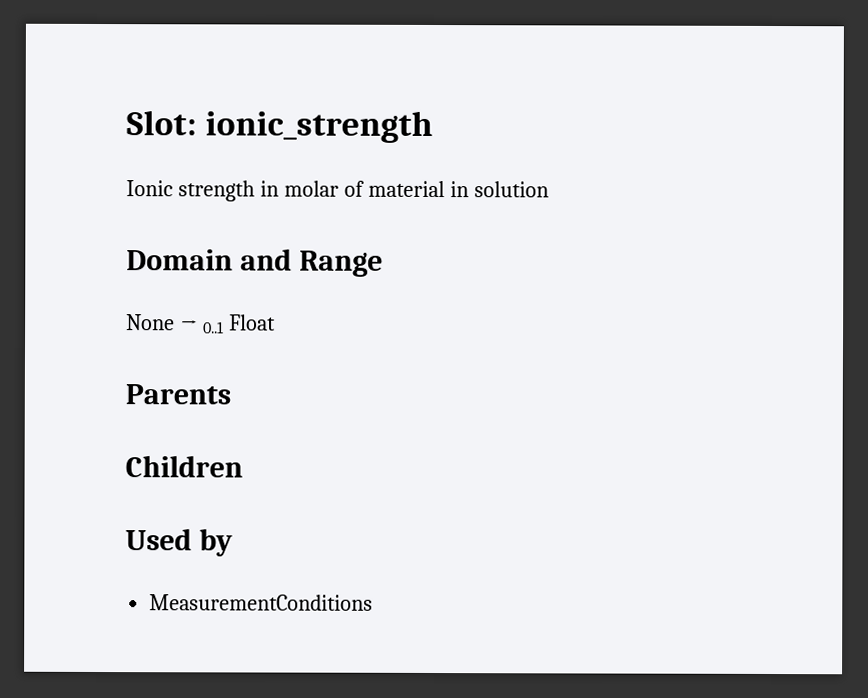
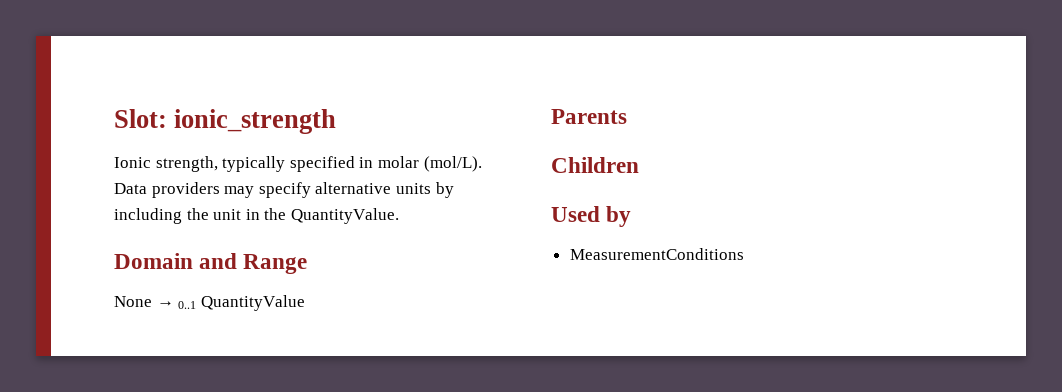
[177,180,549,202] strength in molar of material in solution -> [155,156,482,172] [114,182,454,198] [114,208,399,224] strength, typically specified in molar (mol/L). Data providers may specify alternative units by including the unit in the QuantityValue.
[228,314,276,331] Float -> [200,295,305,311] QuantityValue

